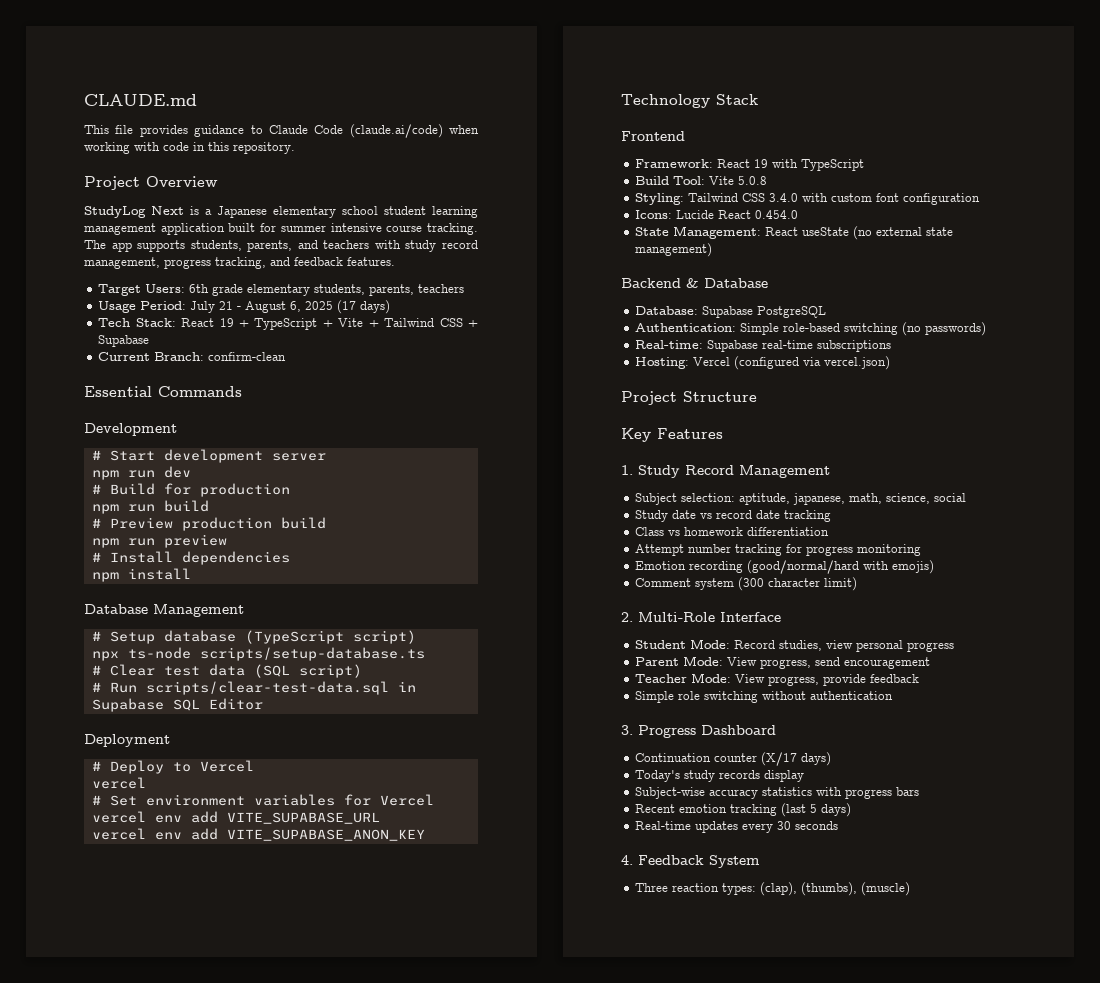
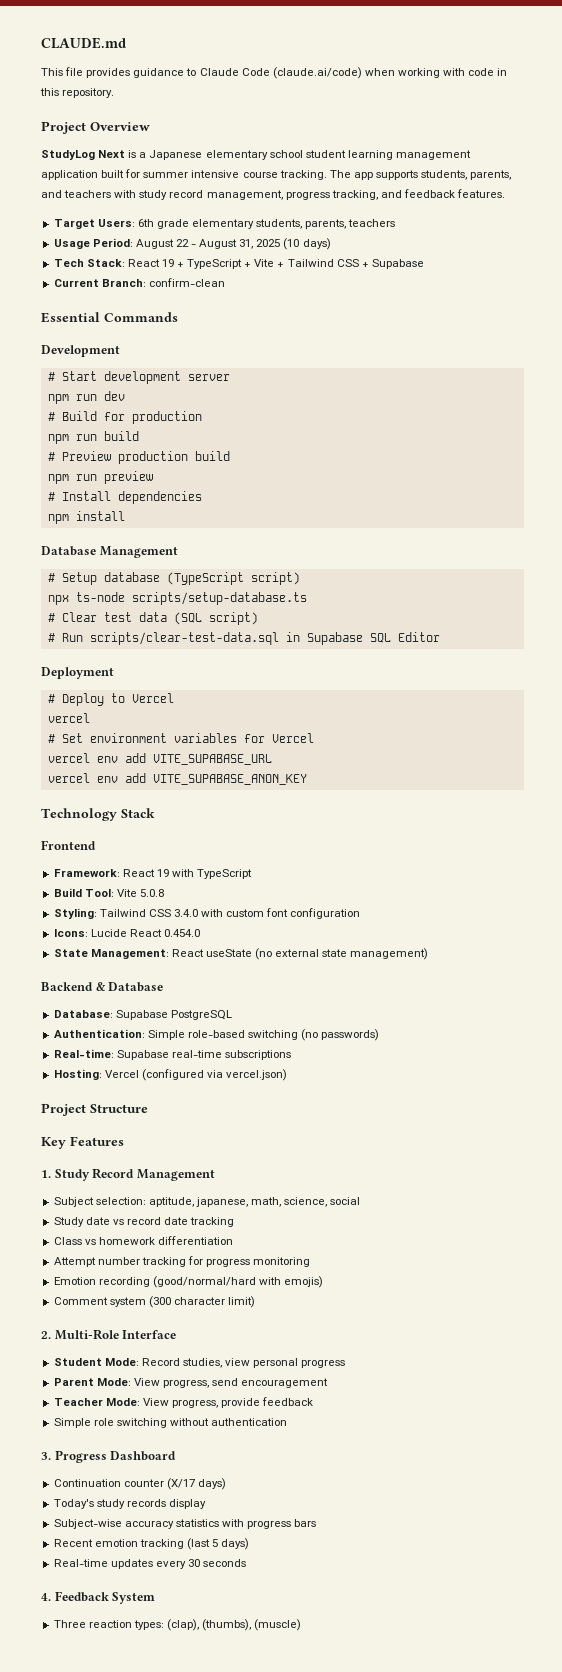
[190,300,357,314] July 21 - August 6, 2025 (17 -> [135,238,300,250] August 22 - August 31, 2025 (10

